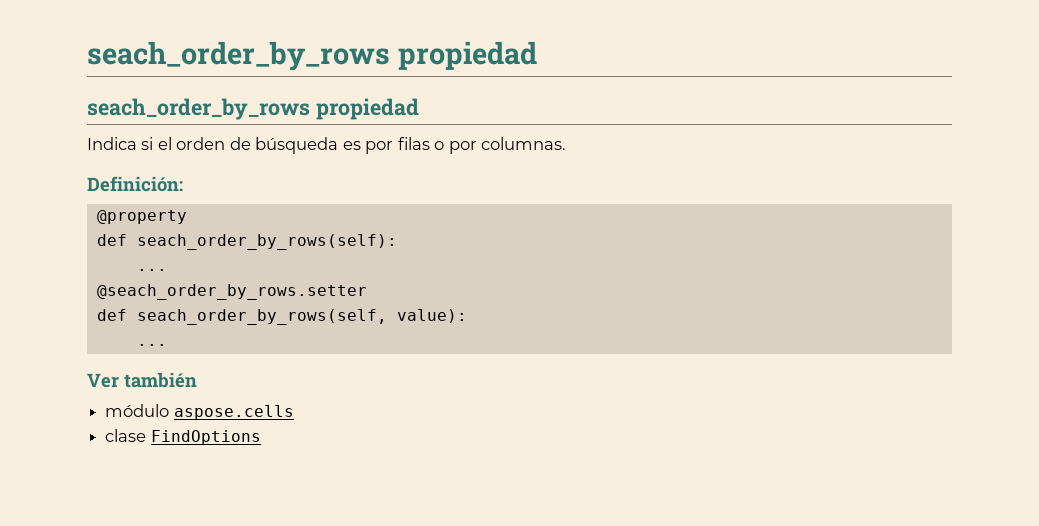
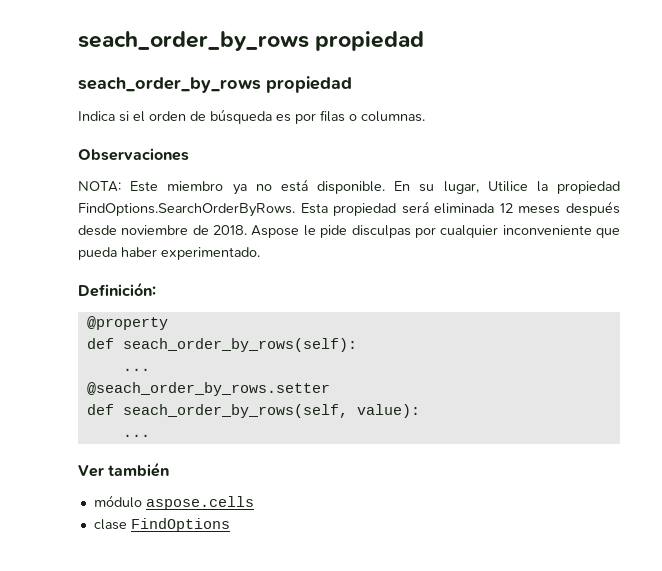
[448,137,567,154] por columnas. -> [361,111,425,122] [78,148,189,161] [78,179,621,195] [78,201,620,217] [78,225,621,238] [78,247,260,260] columnas. // Observaciones // NOTA: Este miembro ya no está disponible. En su lugar, Utilice la propiedad FindOptions.SearchOrderByRows. Esta propiedad será eliminada 12 meses después desde noviembre de 2018. Aspose le pide disculpas por cualquier inconveniente que pueda haber experimentado.

